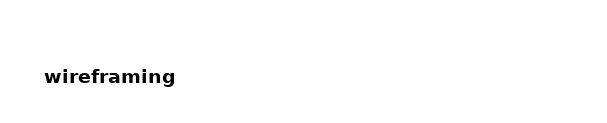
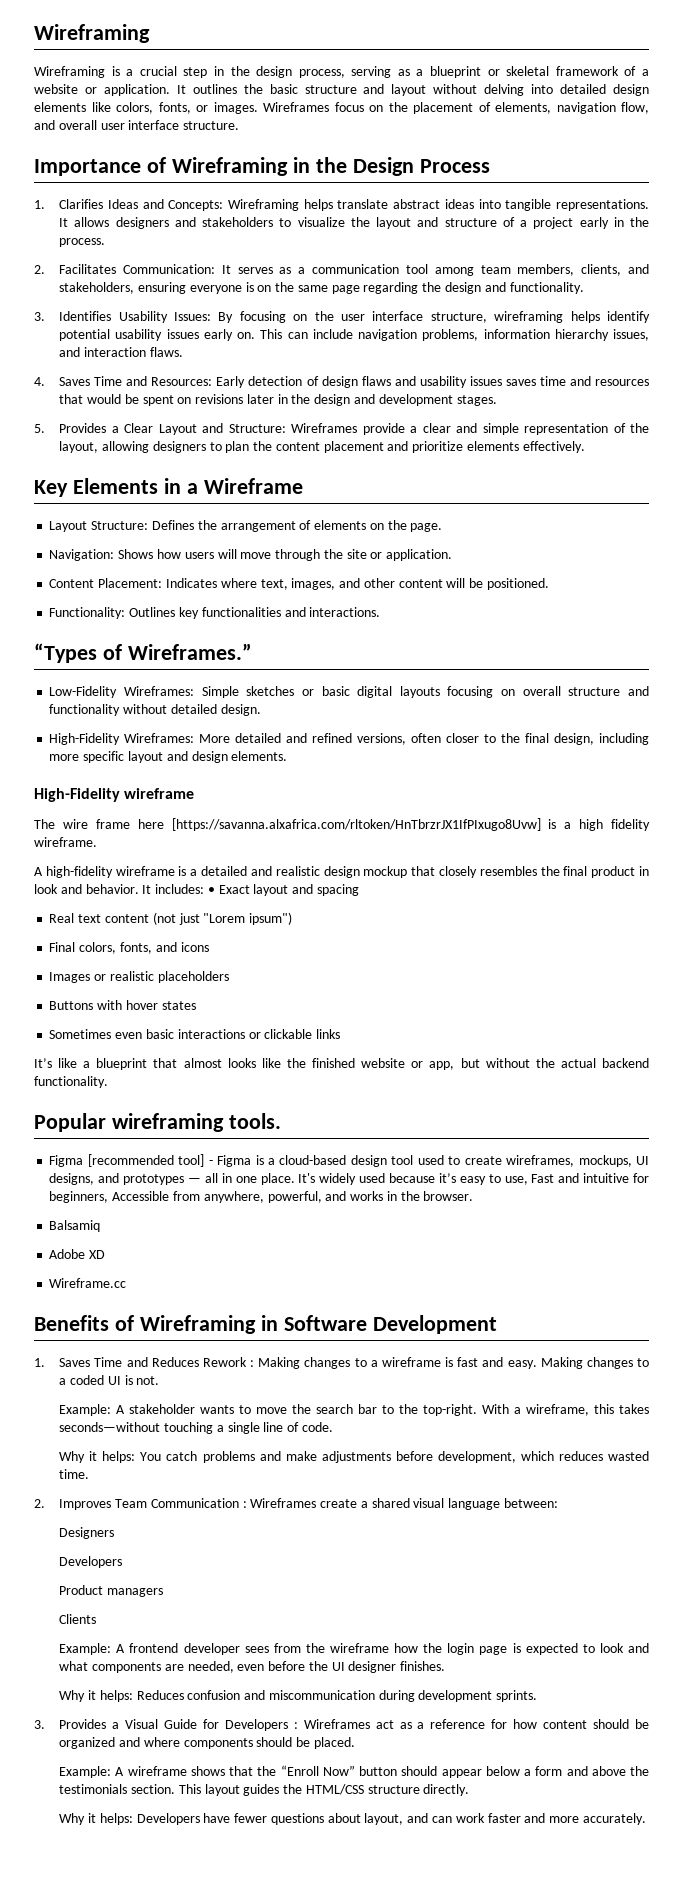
[44,69,176,87] wireframing -> [34,24,150,43] [34,66,649,78] [34,84,649,96] [34,102,649,114] [34,120,240,130] [34,157,490,176] [34,199,649,211] [59,217,649,229] [59,238,106,247] [34,264,649,276] [59,282,584,294] [34,311,650,323] [59,329,649,341] [59,347,183,357] [34,376,649,388] [59,394,497,406] [34,423,649,435] [59,441,585,453] [34,478,303,497] [49,520,443,532] [49,549,453,561] [49,578,549,590] [49,607,381,619] [34,643,252,663] [49,686,649,698] [49,704,261,716] [49,733,649,745] [49,751,288,763] [34,788,195,802] [34,818,650,831] [34,837,97,847] [34,866,649,878] [34,884,360,896] [49,912,293,925] [49,942,209,954] [49,971,229,983] [49,1000,196,1010] [49,1029,341,1039] [34,1058,650,1070] [34,1076,108,1088] [34,1113,281,1132] [49,1154,650,1167] [49,1173,650,1185] [49,1191,474,1203] [49,1220,101,1232] [49,1249,106,1259] [49,1278,127,1288] [34,1315,497,1334] [34,1357,649,1369] [59,1375,160,1385] [59,1404,649,1416] [59,1422,333,1434] [59,1451,649,1463] [59,1469,90,1479] [34,1498,559,1510] [59,1527,115,1539] [59,1556,123,1568] [59,1585,163,1597] [59,1614,97,1624] [59,1643,649,1655] [59,1661,446,1673] [59,1690,538,1702] [34,1719,649,1731] [59,1737,355,1749] [59,1765,649,1778] [59,1784,470,1796] [59,1813,646,1825] Wireframing // Wireframing is a crucial step in the design process, serving as a blueprint or skeletal framework of a website or application. It outlines the basic structure and layout without delving into detailed design elements like colors, fonts, or images. Wireframes focus on the placement of elements, navigation flow, and overall user interface structure. // Importance of Wireframing in the Design Process // 1. Clarifies Ideas and Concepts: Wireframing helps translate abstract ideas into tangible representations. It allows designers and stakeholders to visualize the layout and structure of a project early in the process. // 2. Facilitates Communication: It serves as a communication tool among team members, clients, and stakeholders, ensuring everyone is on the same page regarding the design and functionality. // 3. Identifies Usability Issues: By focusing on the user interface structure, wireframing helps identify potential usability issues early on. This can include navigation problems, information hierarchy issues, and interaction flaws. // 4. Saves Time and Resources: Early detection of design flaws and usability issues saves time and resources that would be spent on revisions later in the design and development stages. // 5. Provides a Clear Layout and Structure: Wireframes provide a clear and simple representation of the layout, allowing designers to plan the content placement and prioritize elements effectively. // Key Elements in a Wireframe // Layout Structure: Defines the arrangement of elements on the page. // Navigation: Shows how users will move through the site or application. // Content Placement: Indicates where text, images, and other content will be positioned. // Functionality: Outlines key functionalities and interactions. // “Types of Wireframes.” // Low-Fidelity Wireframes: Simple sketches or basic digital layouts focusing on overall structure and functionality without detailed design. // High-Fidelity Wireframes: More detailed and refined versions, often closer to the final design, including more specific layout and design elements. // High-Fidelity wireframe // The wire frame here [https://savanna.alxafrica.com/rltoken/HnTbrzrJX1IfPIxugo8Uvw] is a high fidelity wireframe. // A high-fidelity wireframe is a detailed and realistic design mockup that closely resembles the final product in look and behavior. It includes: • Exact layout and spacing // Real text content (not just "Lorem ipsum") // Final colors, fonts, and icons // Images or realistic placeholders // Buttons with hover states // Sometimes even basic interactions or clickable links // It’s like a blueprint that almost looks like the finished website or app, but without the actual backend functionality. // Popular wireframing tools. // Figma [recommended tool] - Figma is a cloud-based design tool used to create wireframes, mockups, UI designs, and prototypes — all in one place. It's widely used because it’s easy to use, Fast and intuitive for beginners, Accessible from anywhere, powerful, and works in the browser. // Balsamiq // Adobe XD // Wireframe.cc // Benefits of Wireframing in Software Development // 1. Saves Time and Reduces Rework : Making changes to a wireframe is fast and easy. Making changes to a coded UI is not. // Example: A stakeholder wants to move the search bar to the top-right. With a wireframe, this takes seconds—without touching a single line of code. // Why it helps: You catch problems and make adjustments before development, which reduces wasted time. // 2. Improves Team Communication : Wireframes create a shared visual language between: // Designers // Developers // Product managers // Clients // Example: A frontend developer sees from the wireframe how the login page is expected to look and what components are needed, even before the UI designer finishes. // Why it helps: Reduces confusion and miscommunication during development sprints. // 3. Provides a Visual Guide for Developers : Wireframes act as a reference for how content should be organized and where components should be placed. // Example: A wireframe shows that the “Enroll Now” button should appear below a form and above the testimonials section. This layout guides the HTML/CSS structure directly. // Why it helps: Developers have fewer questions about layout, and can work faster and more accurately.

